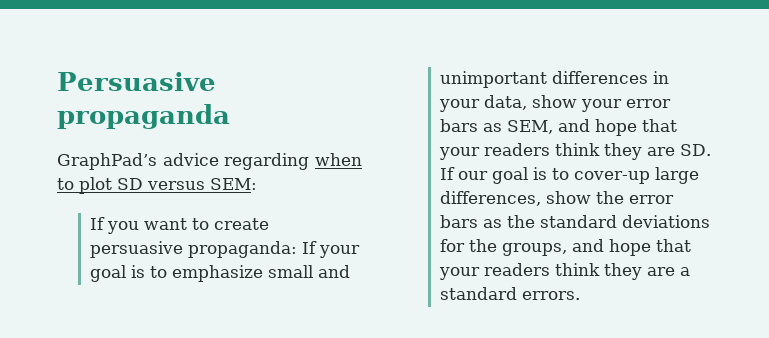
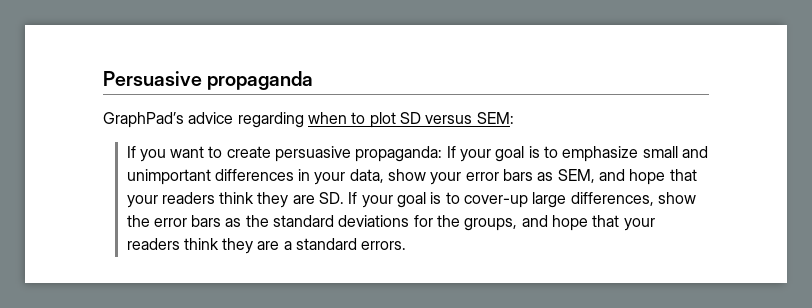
[457,171,488,180] our -> [361,195,393,208] your

